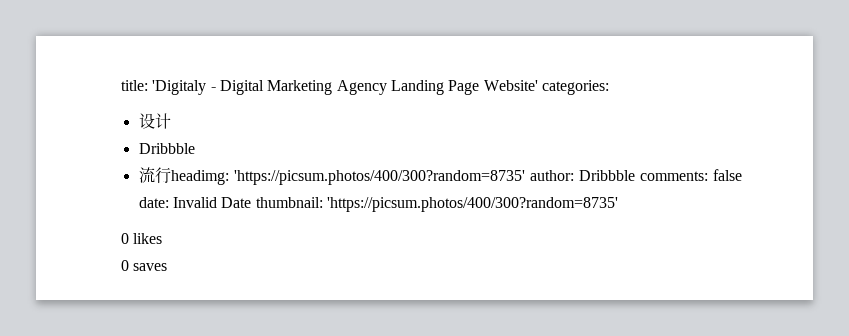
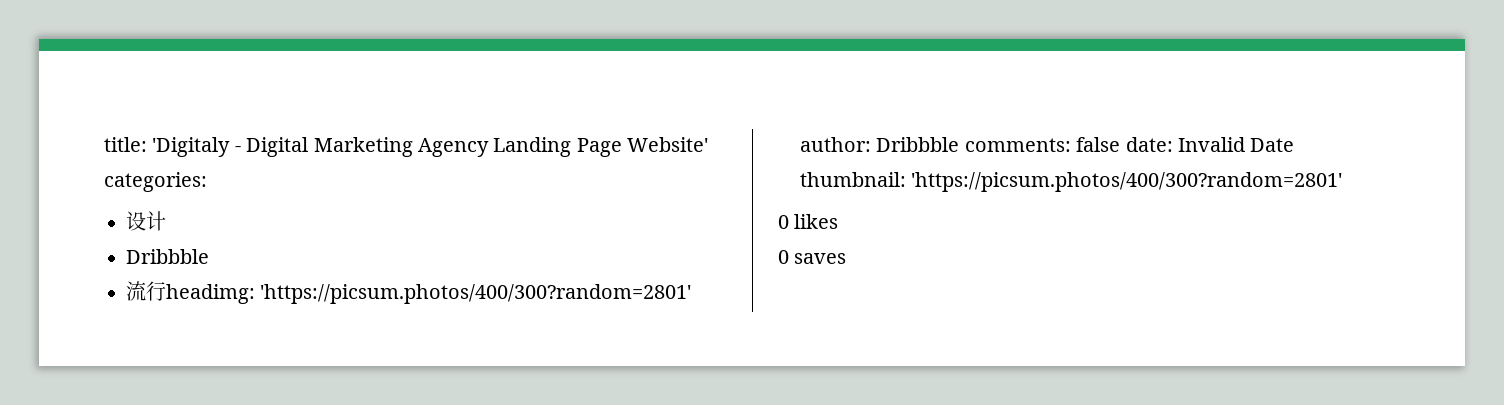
[233,170,525,185] 'https://picsum.photos/400/300?random=8735' -> [260,284,692,304] 'https://picsum.photos/400/300?random=2801'
[326,197,618,212] 'https://picsum.photos/400/300?random=8735' -> [911,172,1343,192] 'https://picsum.photos/400/300?random=2801'

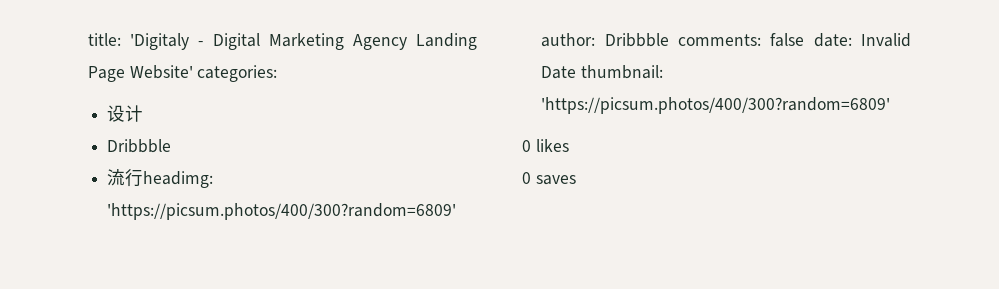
[260,284,692,304] 'https://picsum.photos/400/300?random=2801' -> [107,203,457,220] 'https://picsum.photos/400/300?random=6809'
[911,172,1343,192] 'https://picsum.photos/400/300?random=2801' -> [541,97,891,114] 'https://picsum.photos/400/300?random=6809'

